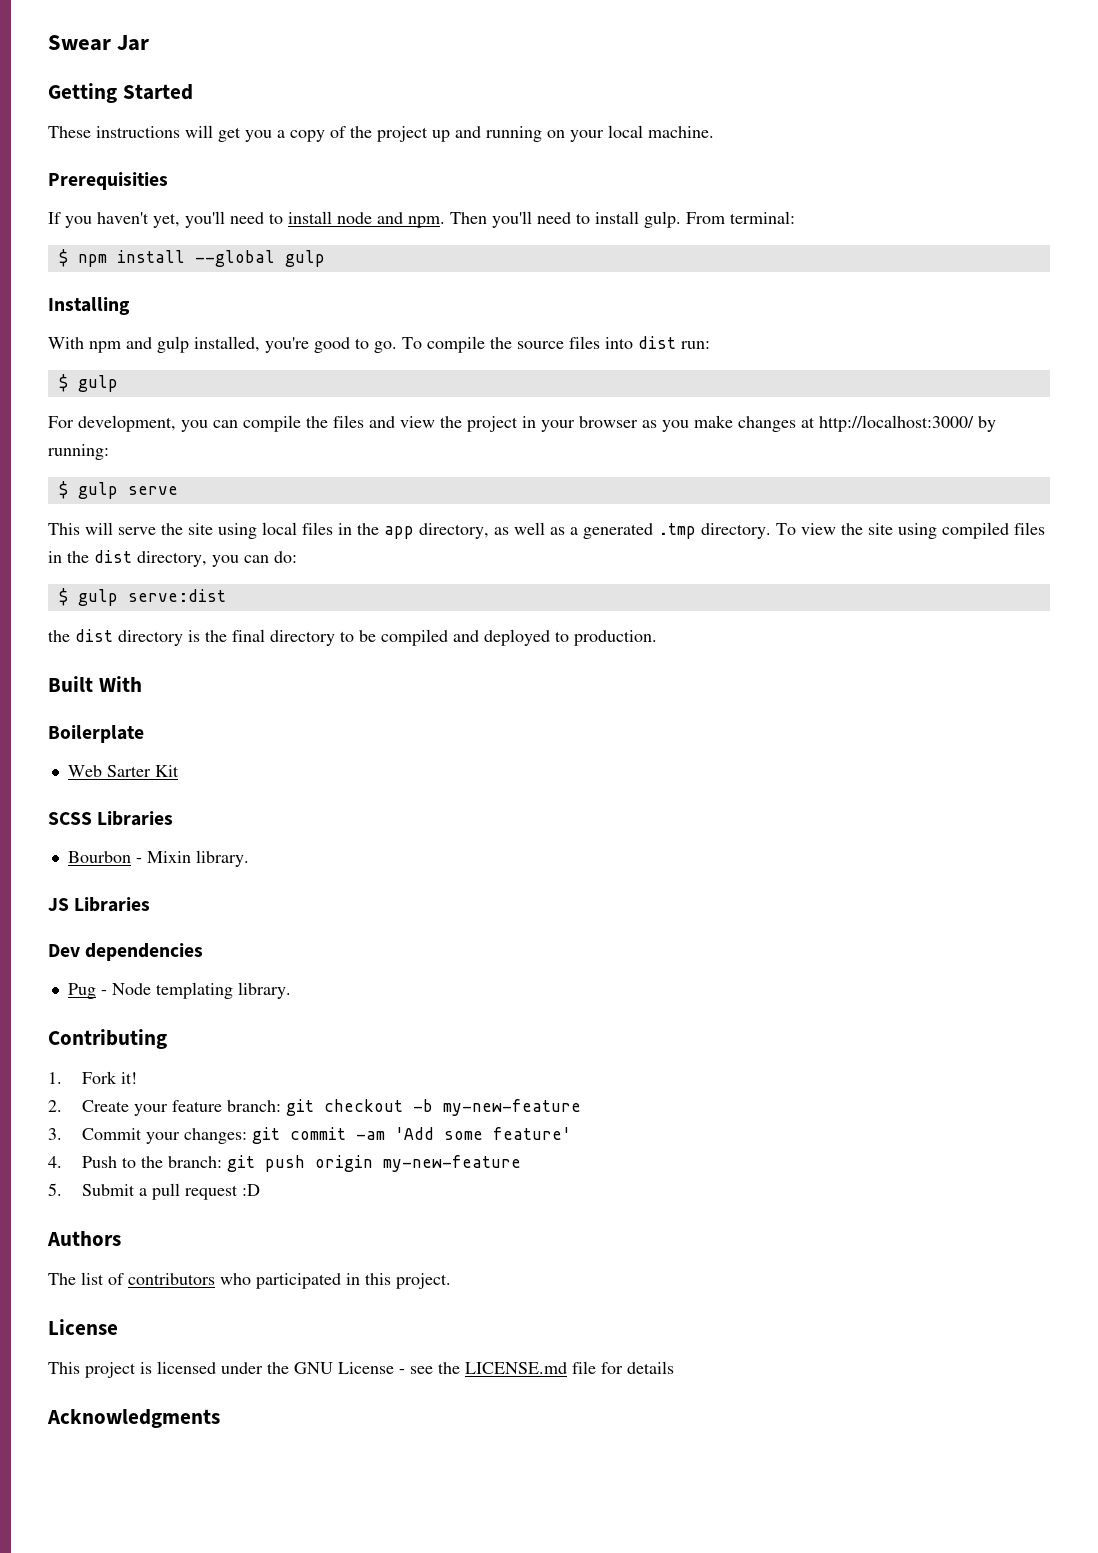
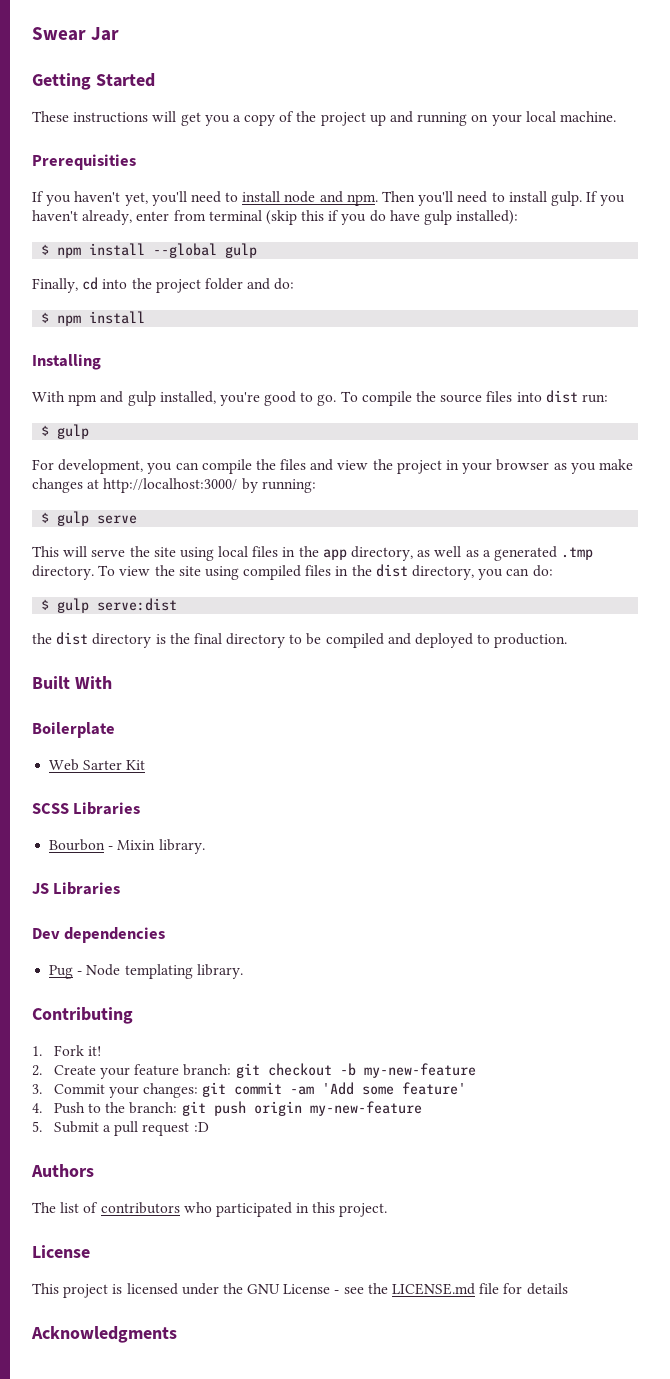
[686,211,795,224] From terminal: -> [586,191,626,206] [32,210,519,225] If you haven't already, enter from terminal (skip this if you do have gulp installed):
(325, 258) none -> [32,277,295,293] [41,311,146,326] // Finally, cd into the project folder and do: // $ npm install

